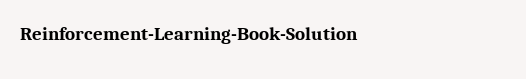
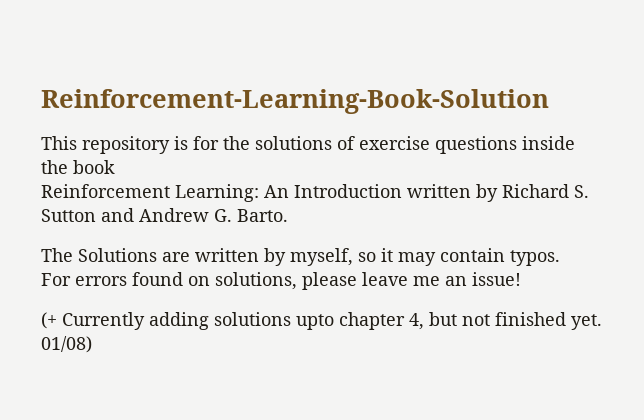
(358, 35) none -> [41,136,575,154] [41,160,115,174] [41,184,589,202] [41,208,288,222] [41,248,560,266] [41,272,521,290] [41,312,602,330] [41,336,92,353] // This repository is for the solutions of exercise questions inside the book // Reinforcement Learning: An Introduction written by Richard S. Sutton and Andrew G. Barto. // The Solutions are written by myself, so it may contain typos. // For errors found on solutions, please leave me an issue! // (+ Currently adding solutions upto chapter 4, but not finished yet. 01/08)

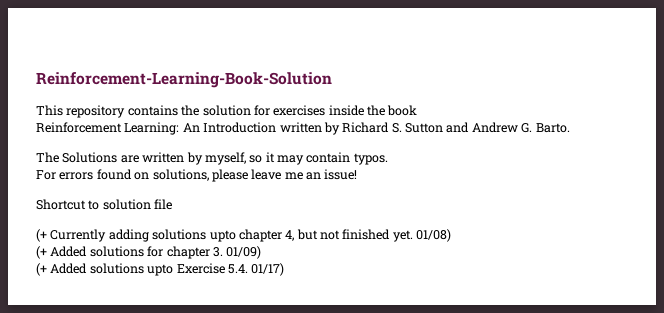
[174,136,517,154] is for the solutions of exercise questions -> [127,105,326,116] contains the solution for exercises
(521, 279) none -> [36,199,173,210] // Shortcut to solution file
(92, 344) none -> [36,246,262,259] [36,263,285,276] // (+ Added solutions for chapter 3. 01/09) // (+ Added solutions upto Exercise 5.4. 01/17)

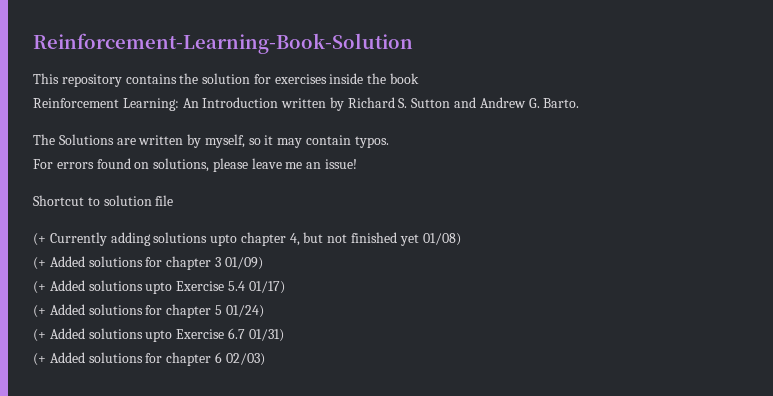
[392,230,413,242] yet. -> [399,234,419,246] yet
[212,247,223,257] 3. -> [214,257,221,267] 3
[227,264,248,274] 5.4. -> [227,281,245,291] 5.4
(285, 269) none -> [33,304,264,318] [33,328,284,342] [33,352,265,366] // (+ Added solutions for chapter 5 01/24) // (+ Added solutions upto Exercise 6.7 01/31) // (+ Added solutions for chapter 6 02/03)

